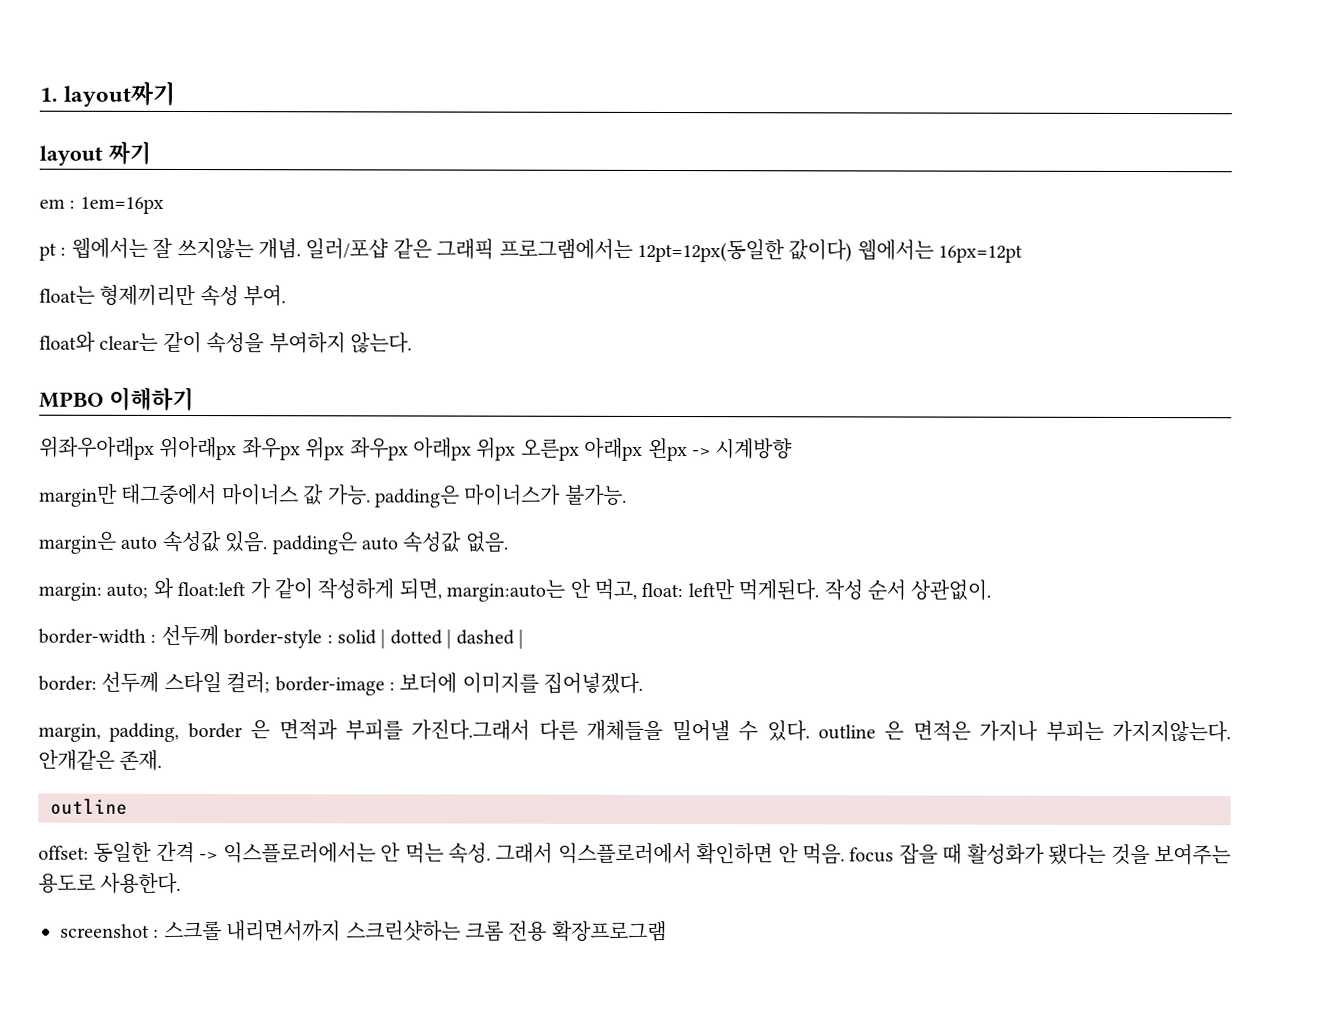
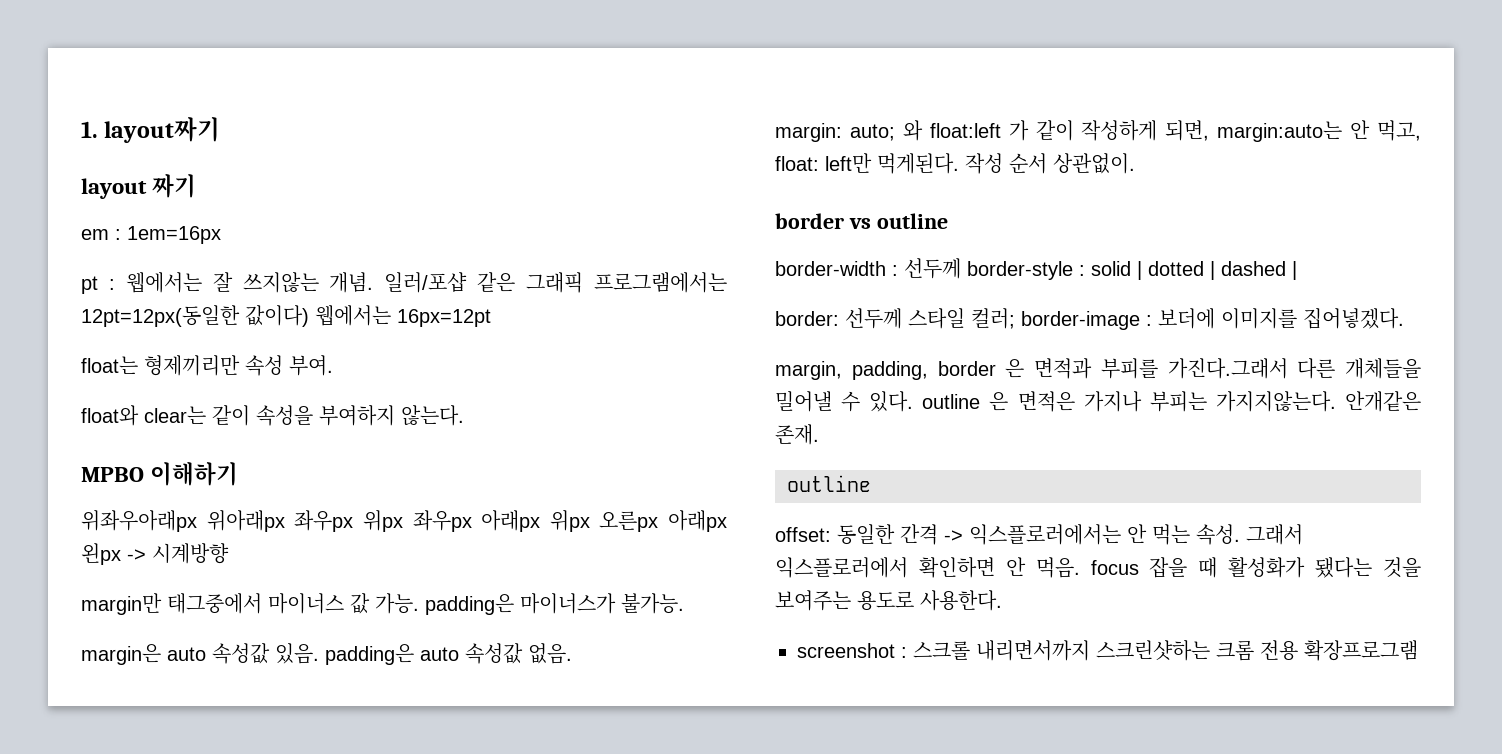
(992, 590) none -> [775,213,948,229] // border vs outline

